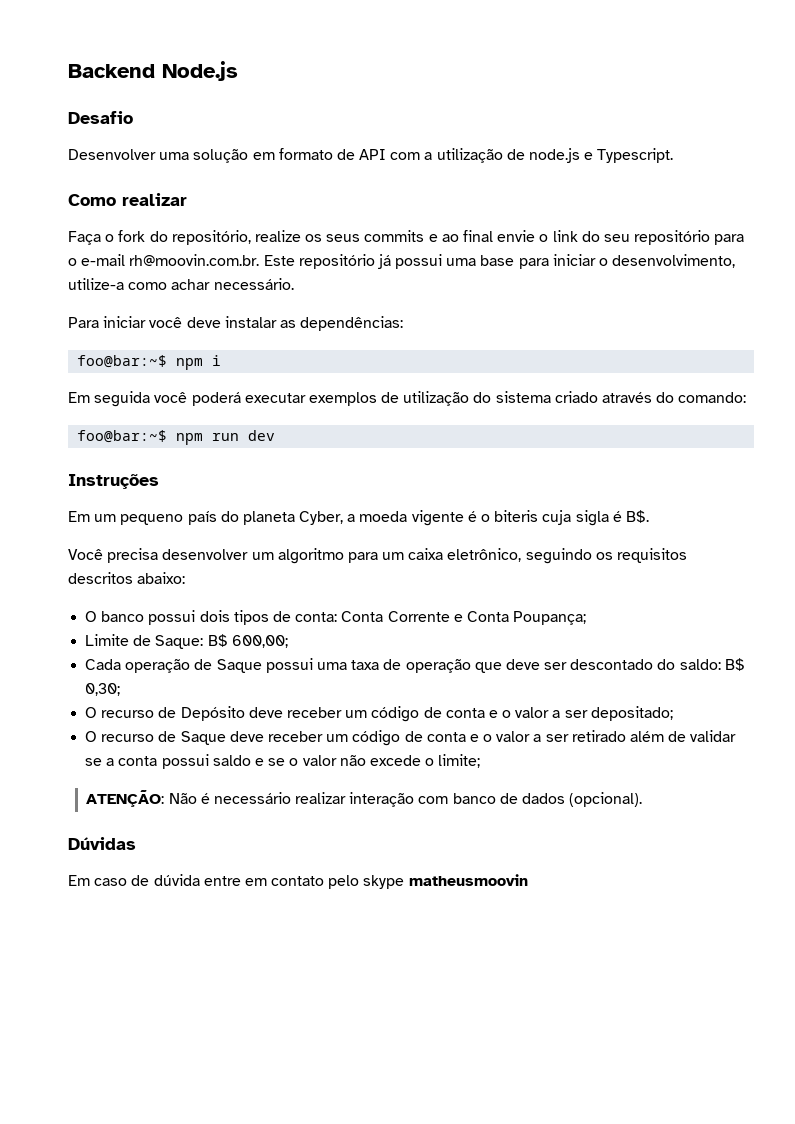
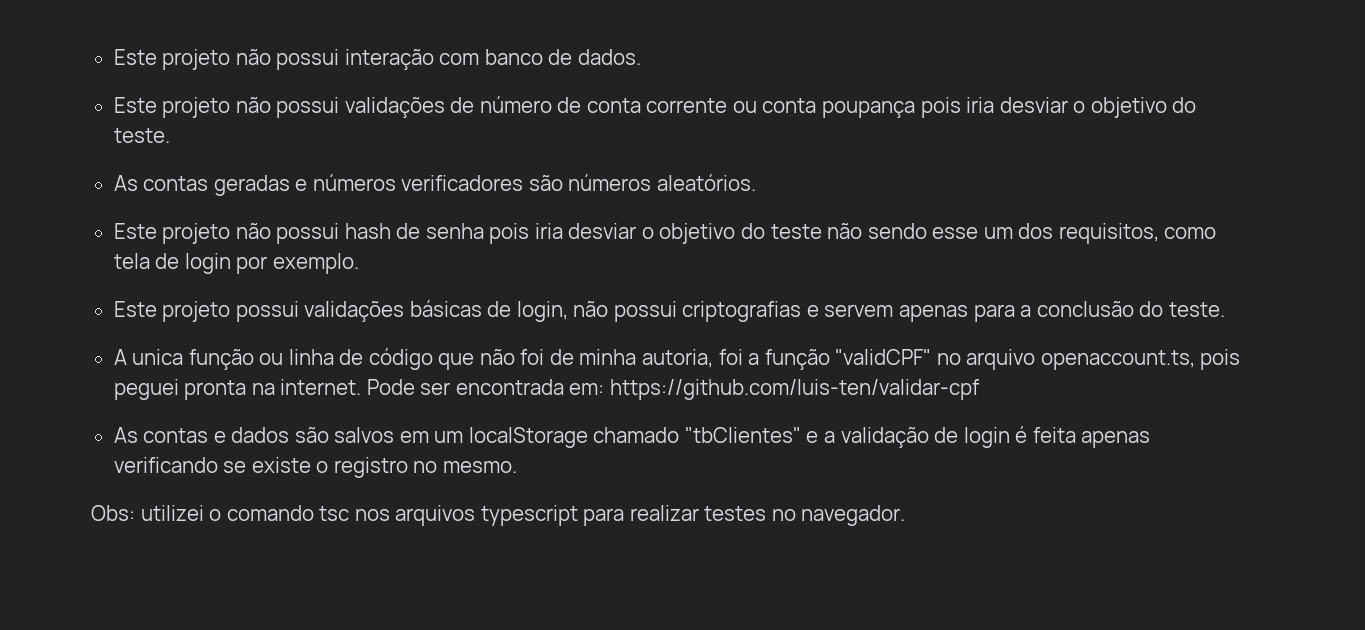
[68,61,238,81] [68,111,133,124] [68,148,674,163] [68,193,187,206] [68,230,745,245] [68,254,736,269] [68,278,294,290] [68,316,404,331] [77,355,222,370] [68,391,747,407] [77,430,276,445] [68,474,159,489] [68,510,649,526] [68,548,688,564] [68,572,186,584] [85,610,587,625] [85,634,288,649] [85,658,745,673] [85,683,121,696] [85,706,673,722] [85,730,737,746] [85,754,481,769] [86,790,643,807] [68,837,136,850] [68,874,528,889] Backend Node.js // Desafio // Desenvolver uma solução em formato de API com a utilização de node.js e Typescript. // Como realizar // Faça o fork do repositório, realize os seus commits e ao final envie o link do seu repositório para o e-mail rh@moovin.com.br. Este repositório já possui uma base para iniciar o desenvolvimento, utilize-a como achar necessário. // Para iniciar você deve instalar as dependências: // foo@bar:~$ npm i // Em seguida você poderá executar exemplos de utilização do sistema criado através do comando: // foo@bar:~$ npm run dev // Instruções // Em um pequeno país do planeta Cyber, a moeda vigente é o biteris cuja sigla é B$. // Você precisa desenvolver um algoritmo para um caixa eletrônico, seguindo os requisitos descritos abaixo: // O banco possui dois tipos de conta: Conta Corrente e Conta Poupança; // Limite de Saque: B$ 600,00; // Cada operação de Saque possui uma taxa de operação que deve ser descontado do saldo: B$ 0,30; // O recurso de Depósito deve receber um código de conta e o valor a ser depositado; // O recurso de Saque deve receber um código de conta e o valor a ser retirado além de validar se a conta possui saldo e se o valor não excede o limite; // ATENÇÃO: Não é necessário realizar interação com banco de dados (opcional). // Dúvidas // Em caso de dúvida entre em contato pelo skype matheusmoovin -> [113,49,641,70] [113,96,1197,118] [113,128,170,143] [113,174,756,196] [113,223,1217,244] [113,253,359,274] [113,300,1225,322] [113,348,1241,370] [113,379,980,400] [113,426,1151,448] [113,457,517,478] [91,505,906,526] Este projeto não possui interação com banco de dados. // Este projeto não possui validações de número de conta corrente ou conta poupança pois iria desviar o objetivo do teste. // As contas geradas e números verificadores são números aleatórios. // Este projeto não possui hash de senha pois iria desviar o objetivo do teste não sendo esse um dos requisitos, como tela de login por exemplo. // Este projeto possui validações básicas de login, não possui criptografias e servem apenas para a conclusão do teste. // A unica função ou linha de código que não foi de minha autoria, foi a função "validCPF" no arquivo openaccount.ts, pois peguei pronta na internet. Pode ser encontrada em: https://github.com/luis-ten/validar-cpf // As contas e dados são salvos em um localStorage chamado "tbClientes" e a validação de login é feita apenas verificando se existe o registro no mesmo. // Obs: utilizei o comando tsc nos arquivos typescript para realizar testes no navegador.

